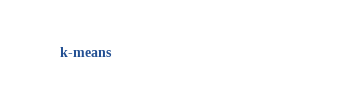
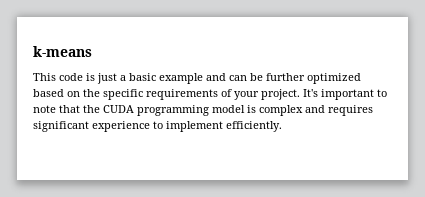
(112, 52) none -> [33,73,361,84] [33,89,387,100] [33,105,373,116] [33,121,282,132] // This code is just a basic example and can be further optimized based on the specific requirements of your project. It's important to note that the CUDA programming model is complex and requires significant experience to implement efficiently.

